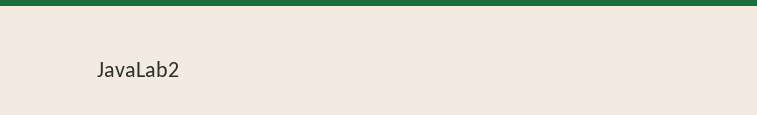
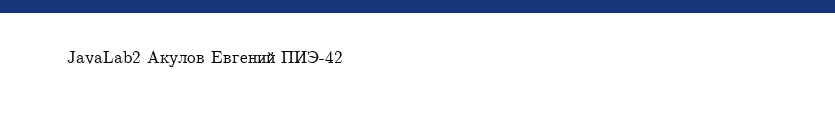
(179, 69) none -> [147,51,343,67] Акулов Евгений ПИЭ-42

